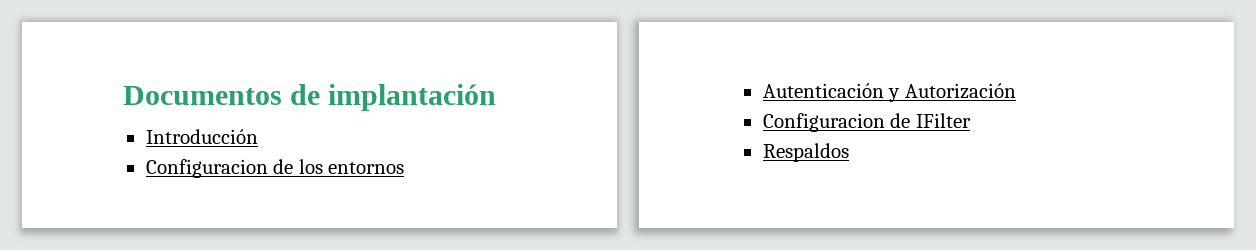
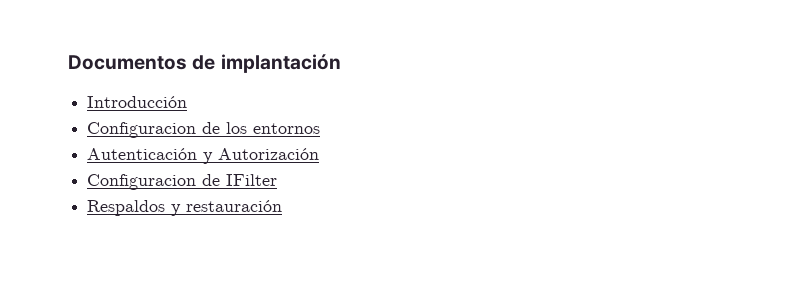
(849, 152) none -> [171,200,283,216] y restauración

